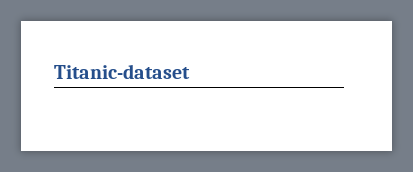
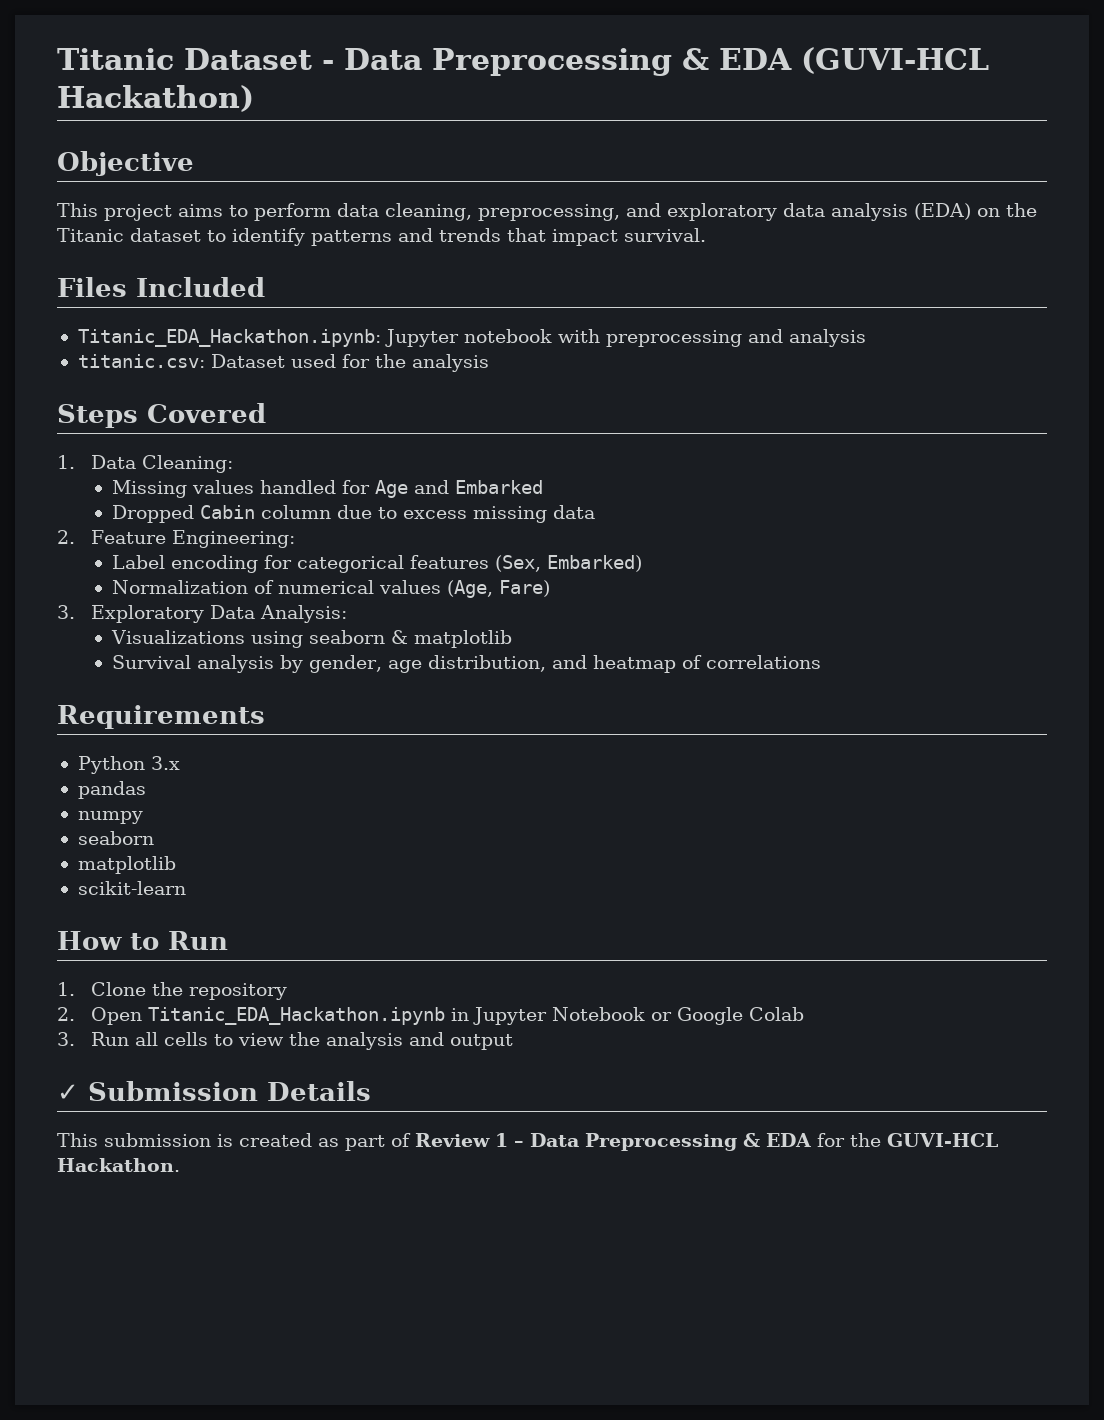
[54,64,190,79] Titanic-dataset -> [57,47,989,76] [57,85,254,112] [57,151,194,176] [57,203,1037,221] [57,228,706,246] [57,277,265,297] [77,329,866,347] [77,354,489,372] [57,403,266,428] [57,455,234,473] [112,480,544,498] [112,505,596,523] [57,530,296,548] [112,555,643,573] [112,580,551,598] [57,605,348,623] [111,630,513,648] [112,655,822,673] [57,705,265,729] [77,756,180,774] [77,781,146,799] [77,811,143,824] [77,831,154,845] [77,856,176,874] [77,881,186,895] [57,931,228,950] [57,982,288,1000] [57,1007,805,1025] [57,1032,514,1050] [57,1081,371,1101] [57,1133,998,1151] [57,1158,180,1172] Titanic Dataset - Data Preprocessing & EDA (GUVI-HCL Hackathon) // Objective // This project aims to perform data cleaning, preprocessing, and exploratory data analysis (EDA) on the Titanic dataset to identify patterns and trends that impact survival. // Files Included // Titanic_EDA_Hackathon.ipynb: Jupyter notebook with preprocessing and analysis // titanic.csv: Dataset used for the analysis // Steps Covered // 1. Data Cleaning: // Missing values handled for Age and Embarked // Dropped Cabin column due to excess missing data // 2. Feature Engineering: // Label encoding for categorical features (Sex, Embarked) // Normalization of numerical values (Age, Fare) // 3. Exploratory Data Analysis: // Visualizations using seaborn & matplotlib // Survival analysis by gender, age distribution, and heatmap of correlations // Requirements // Python 3.x // pandas // numpy // seaborn // matplotlib // scikit-learn // How to Run // 1. Clone the repository // 2. Open Titanic_EDA_Hackathon.ipynb in Jupyter Notebook or Google Colab // 3. Run all cells to view the analysis and output // ✓ Submission Details // This submission is created as part of Review 1 – Data Preprocessing & EDA for the GUVI-HCL Hackathon.

